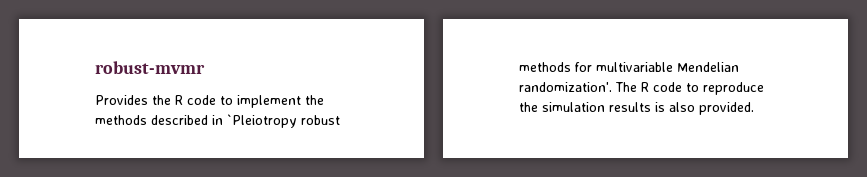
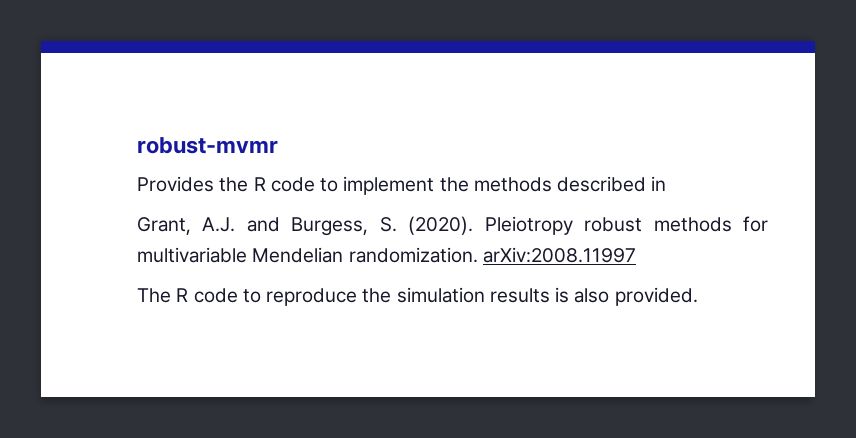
[227,114,297,128] `Pleiotropy -> [137,216,573,236] // Grant, A.J. and Burgess, S. (2020). Pleiotropy
[519,82,612,92] randomization'. -> [348,247,636,263] randomization. arXiv:2008.11997 //

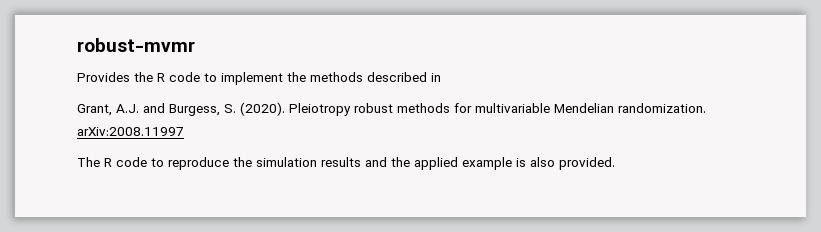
(550, 295) none -> [365,157,512,170] and the applied example

